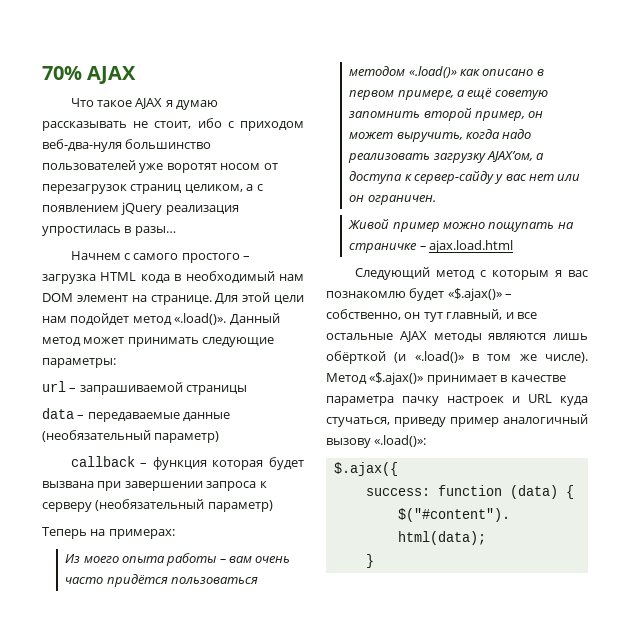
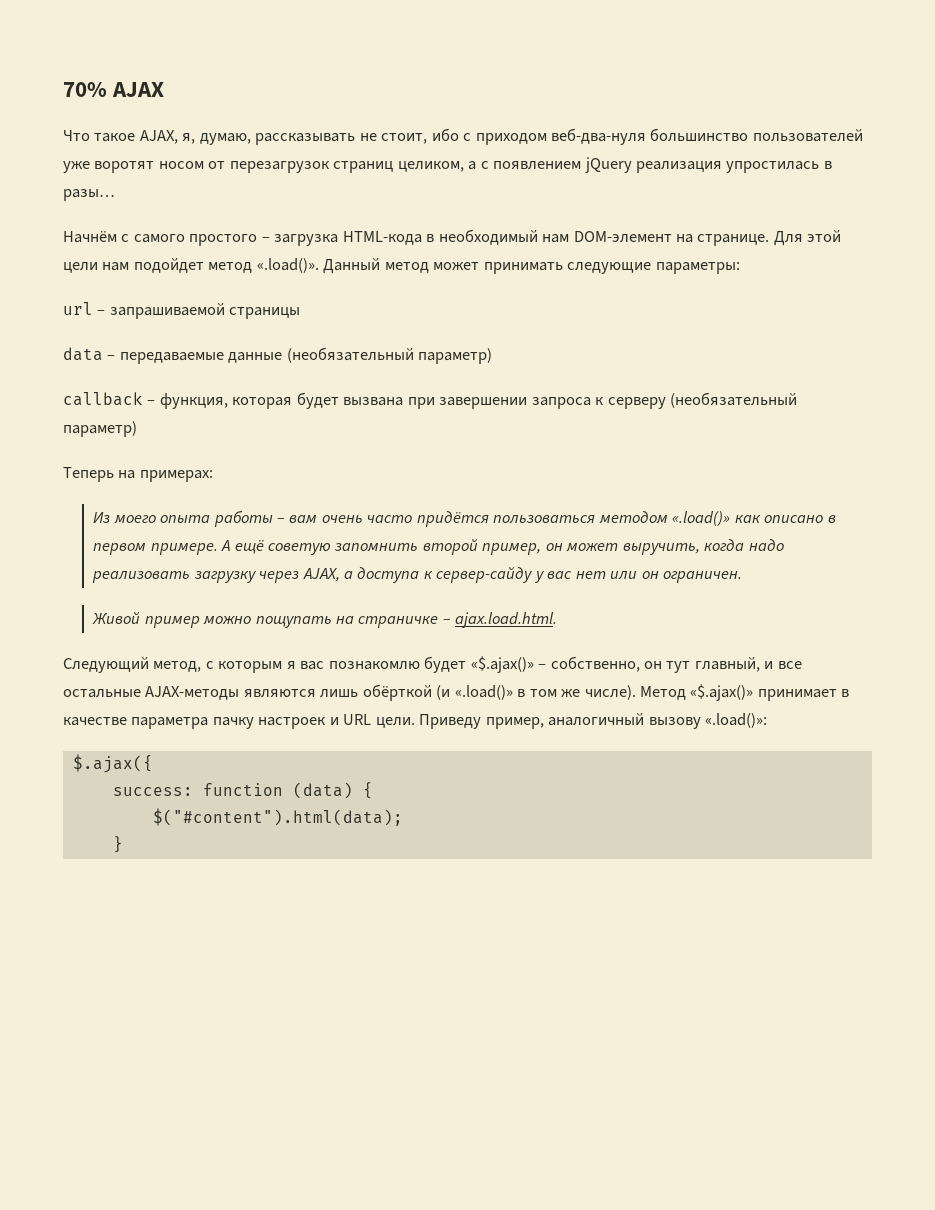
[135,98,219,110] AJAX я думаю -> [139,130,251,145] AJAX, я, думаю,
[70,251,121,260] Начнем -> [63,231,117,243] Начнём
[100,272,170,283] HTML кода -> [342,231,422,245] HTML-кода
[42,293,128,302] DOM элемент -> [573,231,672,243] DOM-элемент
[152,457,207,470] функция -> [159,393,228,409] функция,
[397,90,465,100] примере, а -> [150,540,231,555] примере. А
[486,151,533,162] AJAX’ом, -> [259,568,340,583] через AJAX,
[428,240,513,253] ajax.load.html -> [455,612,558,628] ajax.load.html.
[435,270,475,279] метод -> [153,661,202,672] метод,
[399,331,482,342] AJAX методы -> [145,686,240,700] AJAX-методы
[560,396,588,406] [326,417,499,427] куда стучаться, приведу пример -> [375,714,544,729] цели. Приведу пример,

